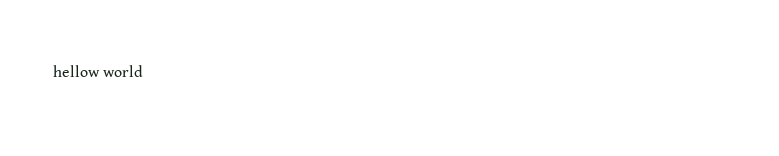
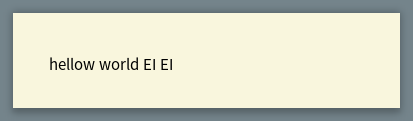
(144, 71) none -> [143,59,174,70] EI EI

